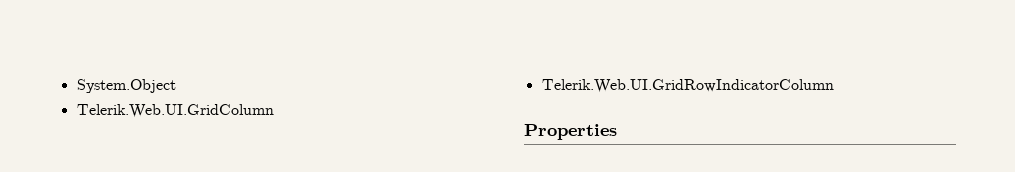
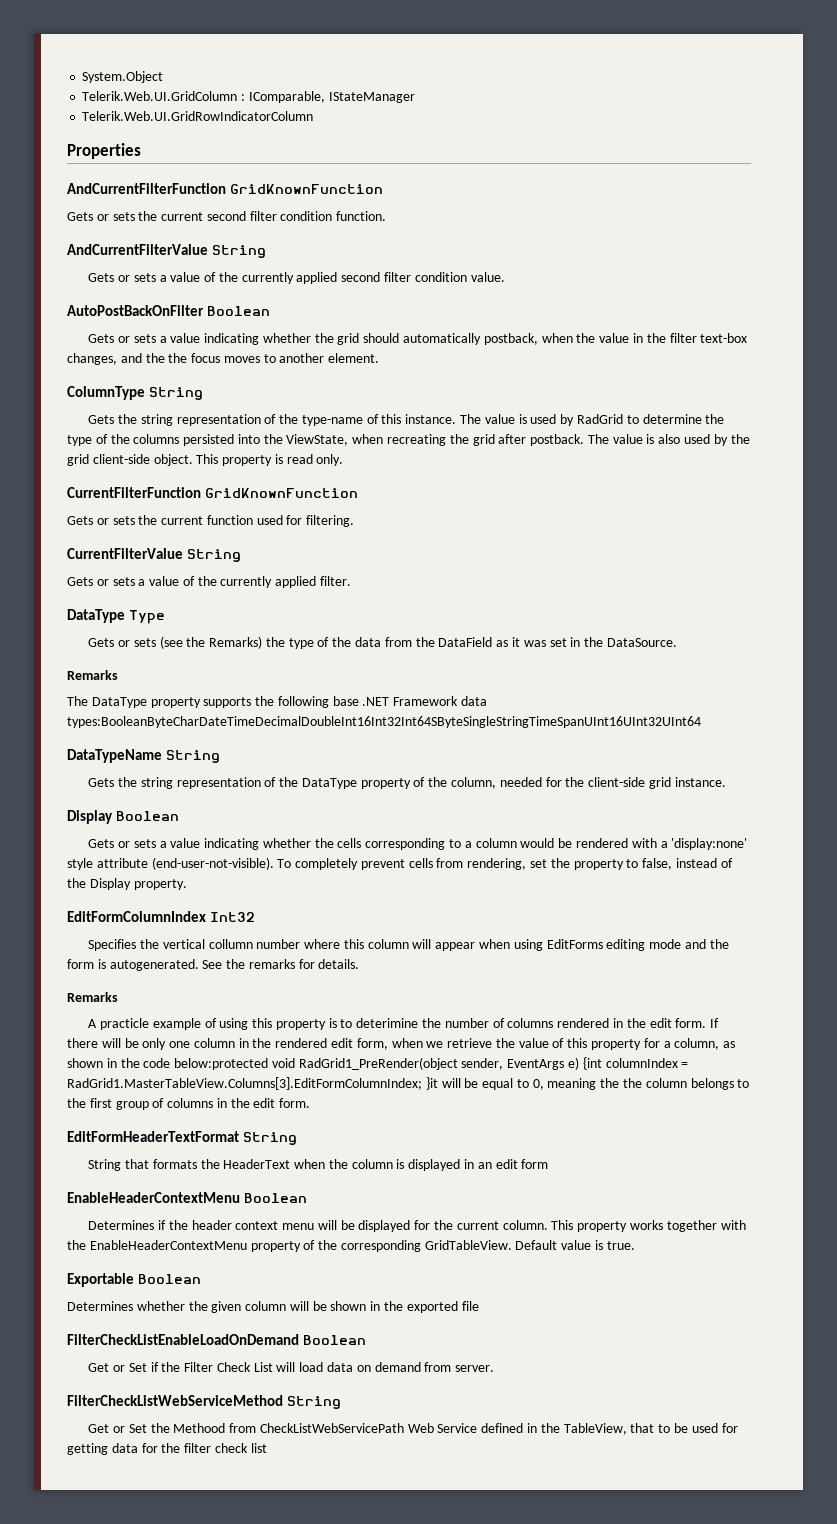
(274, 111) none -> [241,91,415,103] : IComparable, IStateManager
(617, 132) none -> [67,183,384,194] [67,211,387,221] [67,244,267,258] [88,272,505,284] [67,305,271,316] [88,333,748,345] [67,353,380,365] [67,386,204,400] [88,414,725,426] [67,434,750,446] [67,454,344,466] [67,487,359,498] [67,515,355,527] [67,548,242,562] [67,576,352,588] [67,609,166,624] [88,636,677,649] [67,670,118,680] [67,696,488,708] [67,716,701,728] [67,749,221,763] [88,777,726,789] [67,810,180,824] [88,838,748,850] [67,857,733,870] [67,878,187,890] [67,911,256,922] [88,939,729,951] [67,959,360,971] [67,992,118,1002] [88,1018,720,1030] [67,1038,736,1050] [67,1057,689,1070] [67,1077,750,1090] [67,1098,311,1110] [67,1131,298,1145] [88,1159,549,1171] [67,1192,308,1203] [88,1220,746,1232] [67,1240,635,1252] [67,1273,202,1287] [67,1301,479,1313] [67,1334,367,1345] [88,1362,495,1372] [67,1395,342,1409] [88,1423,738,1435] [67,1443,267,1455] // AndCurrentFilterFunction GridKnownFunction // Gets or sets the current second filter condition function. // AndCurrentFilterValue String // Gets or sets a value of the currently applied second filter condition value. // AutoPostBackOnFilter Boolean // Gets or sets a value indicating whether the grid should automatically postback, when the value in the filter text-box changes, and the the focus moves to another element. // ColumnType String // Gets the string representation of the type-name of this instance. The value is used by RadGrid to determine the type of the columns persisted into the ViewState, when recreating the grid after postback. The value is also used by the grid client-side object. This property is read only. // CurrentFilterFunction GridKnownFunction // Gets or sets the current function used for filtering. // CurrentFilterValue String // Gets or sets a value of the currently applied filter. // DataType Type // Gets or sets (see the Remarks) the type of the data from the DataField as it was set in the DataSource. // Remarks // The DataType property supports the following base .NET Framework data types:BooleanByteCharDateTimeDecimalDoubleInt16Int32Int64SByteSingleStringTimeSpanUInt16UInt32UInt64 // DataTypeName String // Gets the string representation of the DataType property of the column, needed for the client-side grid instance. // Display Boolean // Gets or sets a value indicating whether the cells corresponding to a column would be rendered with a 'display:none' style attribute (end-user-not-visible). To completely prevent cells from rendering, set the property to false, instead of the Display property. // EditFormColumnIndex Int32 // Specifies the vertical collumn number where this column will appear when using EditForms editing mode and the form is autogenerated. See the remarks for details. // Remarks // A practicle example of using this property is to deterimine the number of columns rendered in the edit form. If there will be only one column in the rendered edit form, when we retrieve the value of this property for a column, as shown in the code below:protected void RadGrid1_PreRender(object sender, EventArgs e) {int columnIndex = RadGrid1.MasterTableView.Columns[3].EditFormColumnIndex; }it will be equal to 0, meaning the the column belongs to the first group of columns in the edit form. // EditFormHeaderTextFormat String // String that formats the HeaderText when the column is displayed in an edit form // EnableHeaderContextMenu Boolean // Determines if the header context menu will be displayed for the current column. This property works together with the EnableHeaderContextMenu property of the corresponding GridTableView. Default value is true. // Exportable Boolean // Determines whether the given column will be shown in the exported file // FilterCheckListEnableLoadOnDemand Boolean // Get or Set if the Filter Check List will load data on demand from server. // FilterCheckListWebServiceMethod String // Get or Set the Methood from CheckListWebServicePath Web Service defined in the TableView, that to be used for getting data for the filter check list

